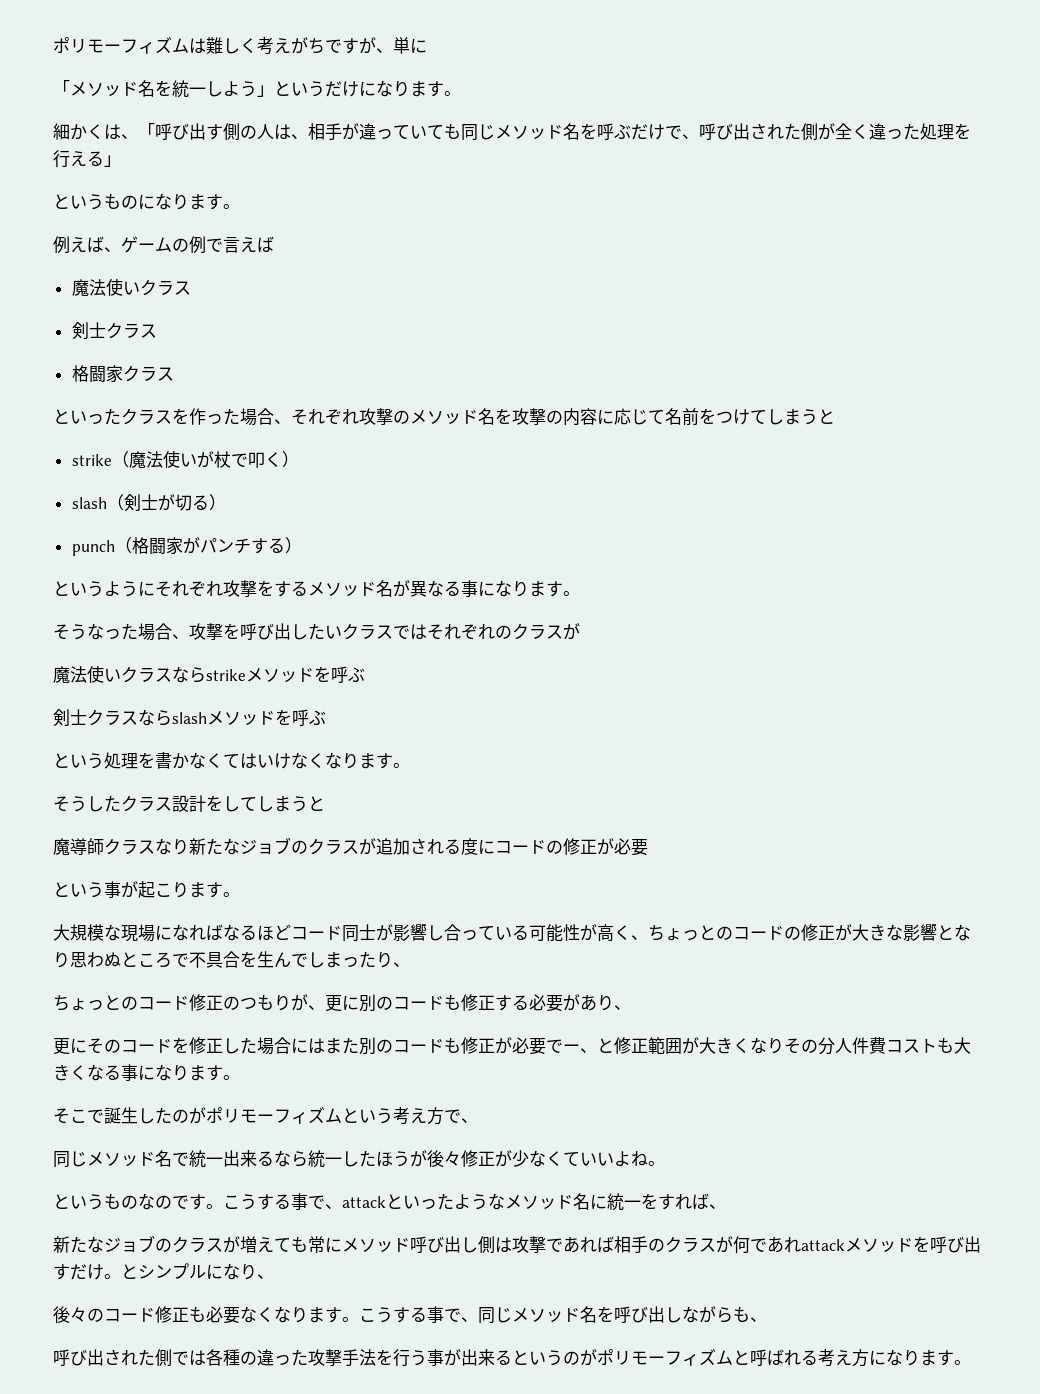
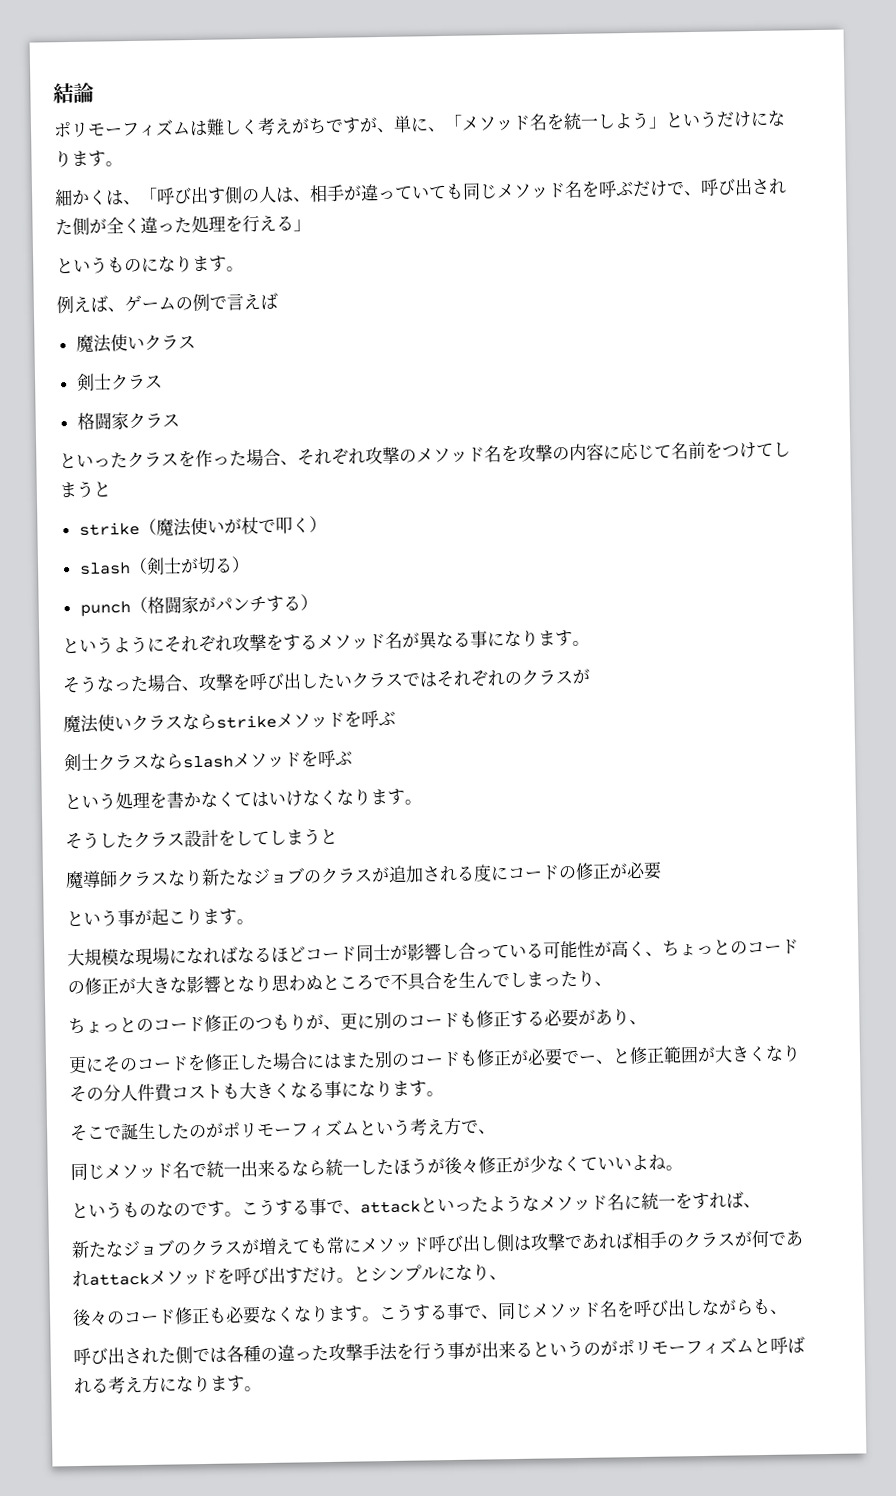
(53, 45) none -> [53,82,94,104] 結論 //
(427, 46) // -> [428,126,446,133] 、

